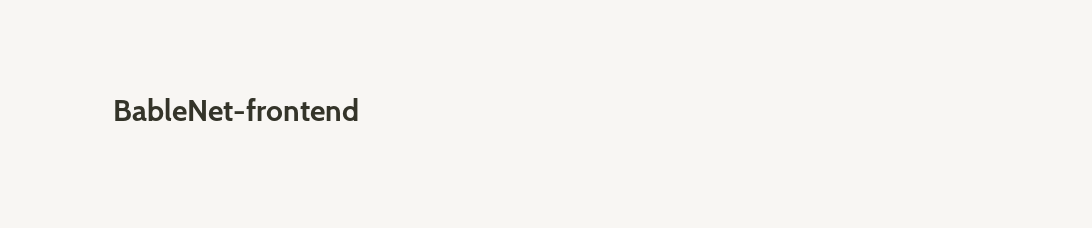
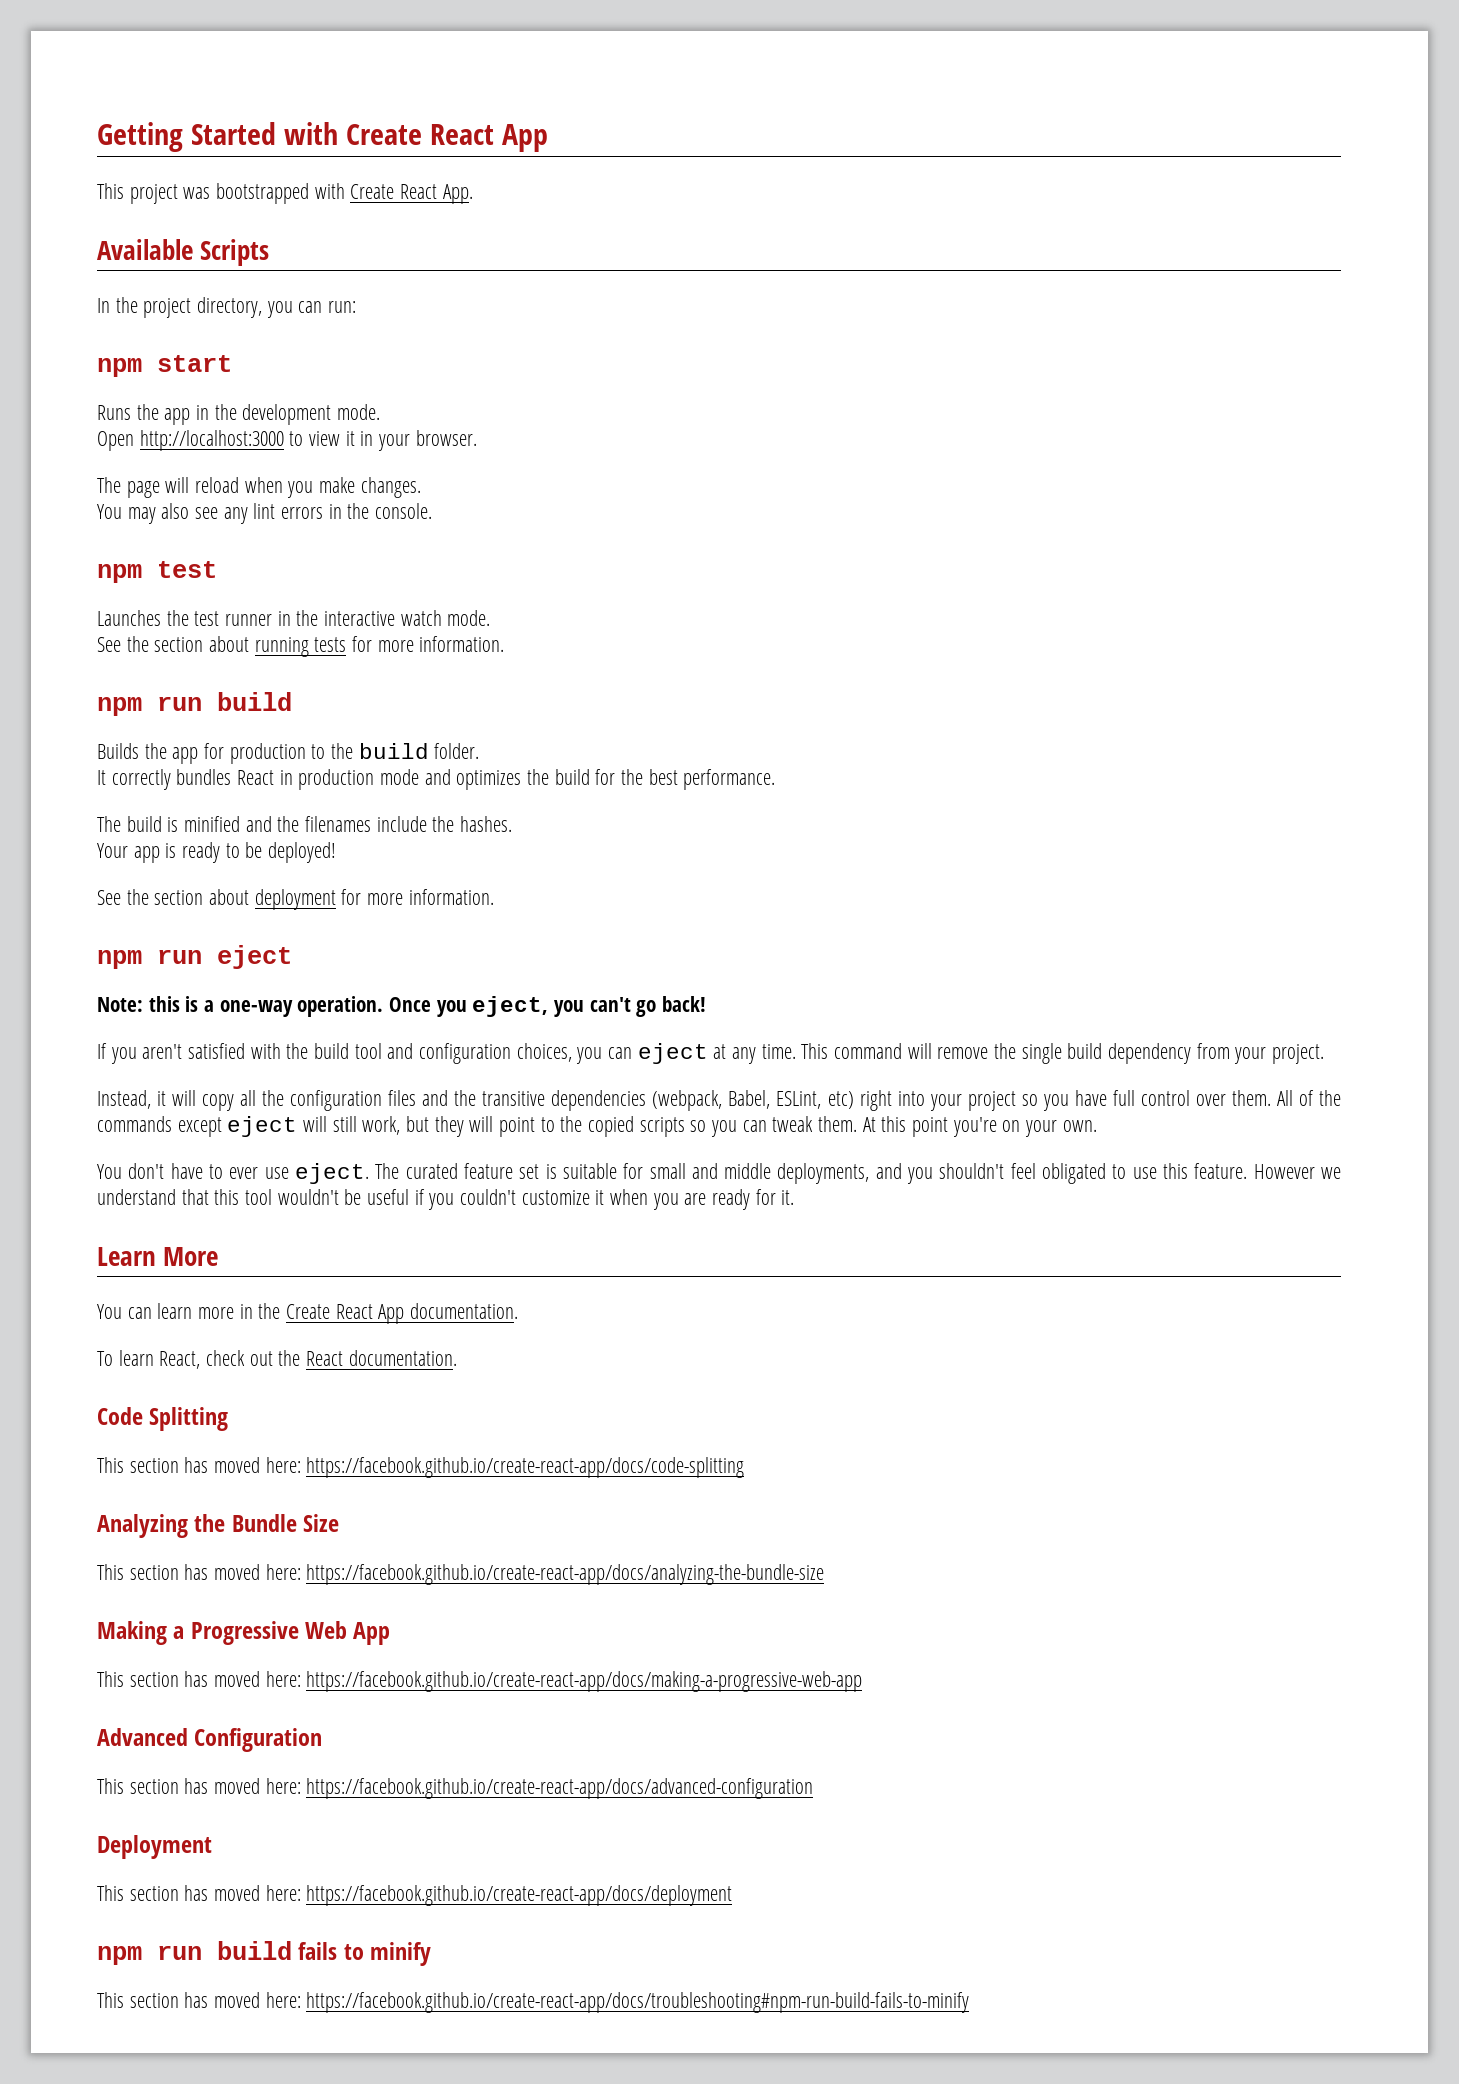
[113,98,359,121] BableNet-frontend -> [97,122,548,152] [97,183,473,204] [97,239,270,266] [97,297,357,318] [97,355,232,377] [97,404,381,425] [97,430,477,451] [97,477,421,498] [97,503,433,524] [97,561,217,583] [97,610,491,626] [97,636,505,657] [97,692,292,716] [97,743,480,764] [97,769,776,790] [97,816,513,832] [97,842,337,863] [97,889,494,910] [97,945,292,969] [97,996,707,1017] [97,1043,1325,1064] [97,1090,1342,1111] [97,1116,1097,1137] [97,1163,1342,1184] [97,1189,795,1210] [97,1247,219,1266] [97,1303,519,1324] [97,1350,457,1369] [97,1407,229,1431] [97,1457,745,1478] [97,1514,340,1538] [97,1564,825,1585] [97,1621,391,1645] [97,1671,863,1692] [97,1728,323,1752] [97,1778,814,1799] [97,1835,212,1859] [97,1885,733,1906] [97,1941,432,1966] [97,1992,970,2013] Getting Started with Create React App // This project was bootstrapped with Create React App. // Available Scripts // In the project directory, you can run: // npm start // Runs the app in the development mode. // Open http://localhost:3000 to view it in your browser. // The page will reload when you make changes. // You may also see any lint errors in the console. // npm test // Launches the test runner in the interactive watch mode. // See the section about running tests for more information. // npm run build // Builds the app for production to the build folder. // It correctly bundles React in production mode and optimizes the build for the best performance. // The build is minified and the filenames include the hashes. // Your app is ready to be deployed! // See the section about deployment for more information. // npm run eject // Note: this is a one-way operation. Once you eject, you can't go back! // If you aren't satisfied with the build tool and configuration choices, you can eject at any time. This command will remove the single build dependency from your project. // Instead, it will copy all the configuration files and the transitive dependencies (webpack, Babel, ESLint, etc) right into your project so you have full control over them. All of the commands except eject will still work, but they will point to the copied scripts so you can tweak them. At this point you're on your own. // You don't have to ever use eject. The curated feature set is suitable for small and middle deployments, and you shouldn't feel obligated to use this feature. However we understand that this tool wouldn't be useful if you couldn't customize it when you are ready for it. // Learn More // You can learn more in the Create React App documentation. // To learn React, check out the React documentation. // Code Splitting // This section has moved here: https://facebook.github.io/create-react-app/docs/code-splitting // Analyzing the Bundle Size // This section has moved here: https://facebook.github.io/create-react-app/docs/analyzing-the-bundle-size // Making a Progressive Web App // This section has moved here: https://facebook.github.io/create-react-app/docs/making-a-progressive-web-app // Advanced Configuration // This section has moved here: https://facebook.github.io/create-react-app/docs/advanced-configuration // Deployment // This section has moved here: https://facebook.github.io/create-react-app/docs/deployment // npm run build fails to minify // This section has moved here: https://facebook.github.io/create-react-app/docs/troubleshooting#npm-run-build-fails-to-minify

